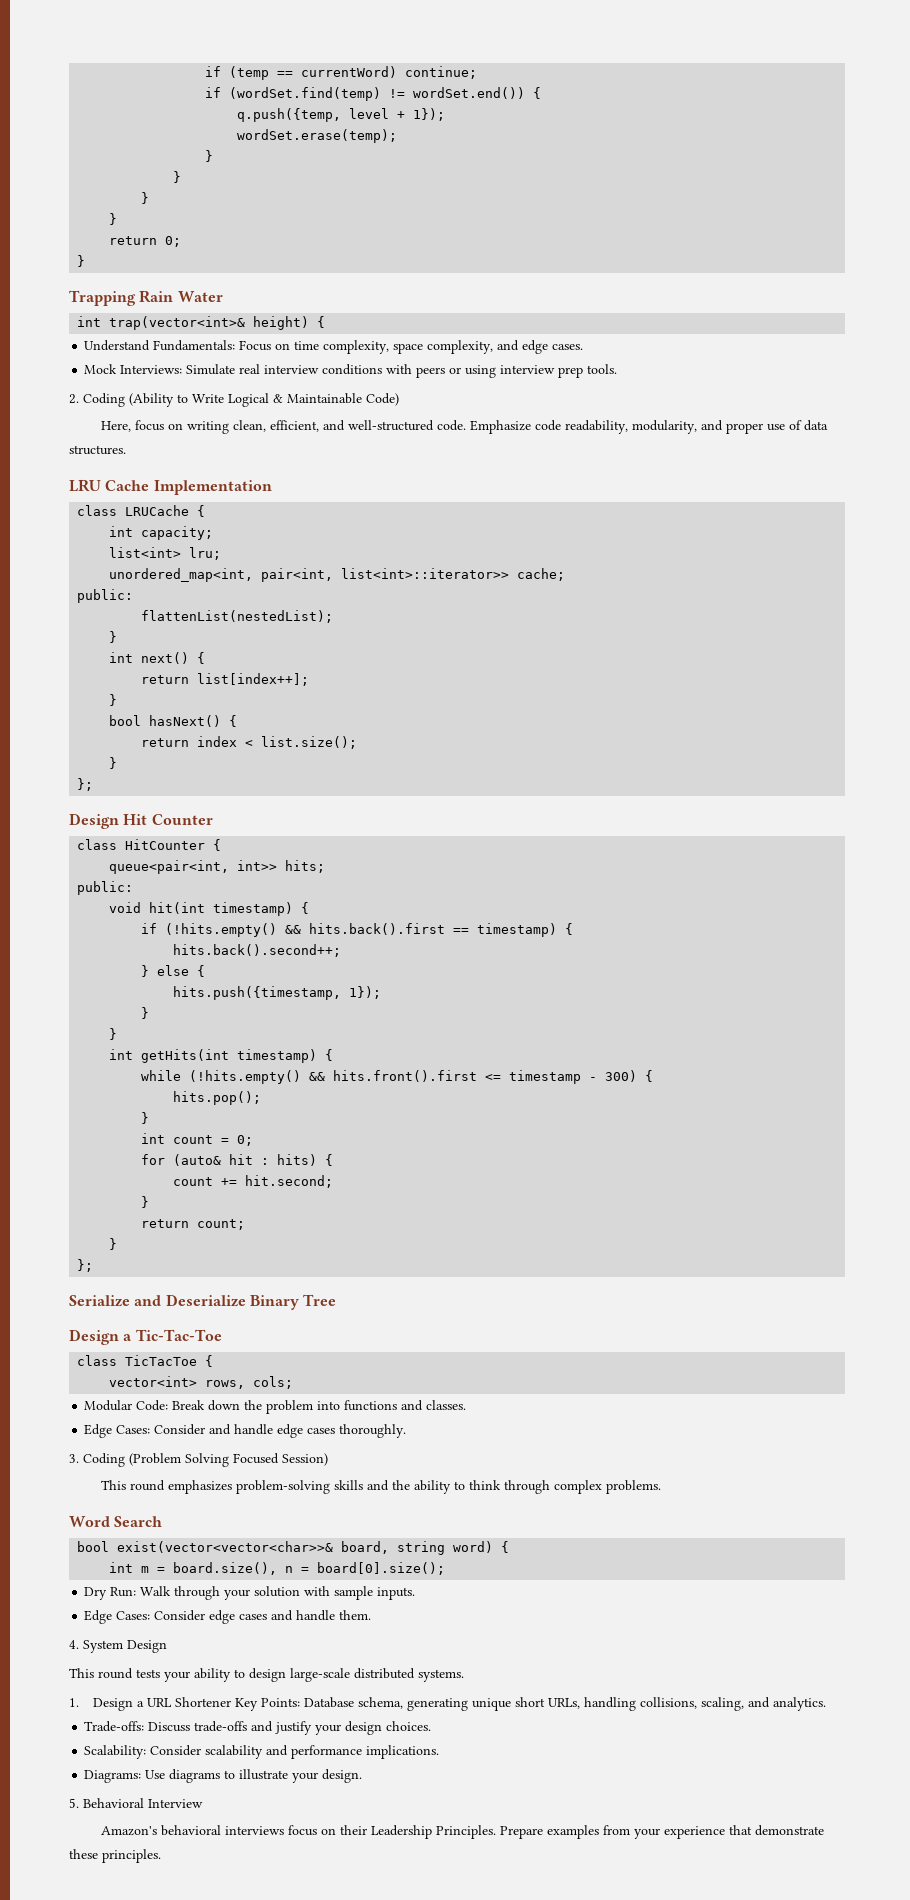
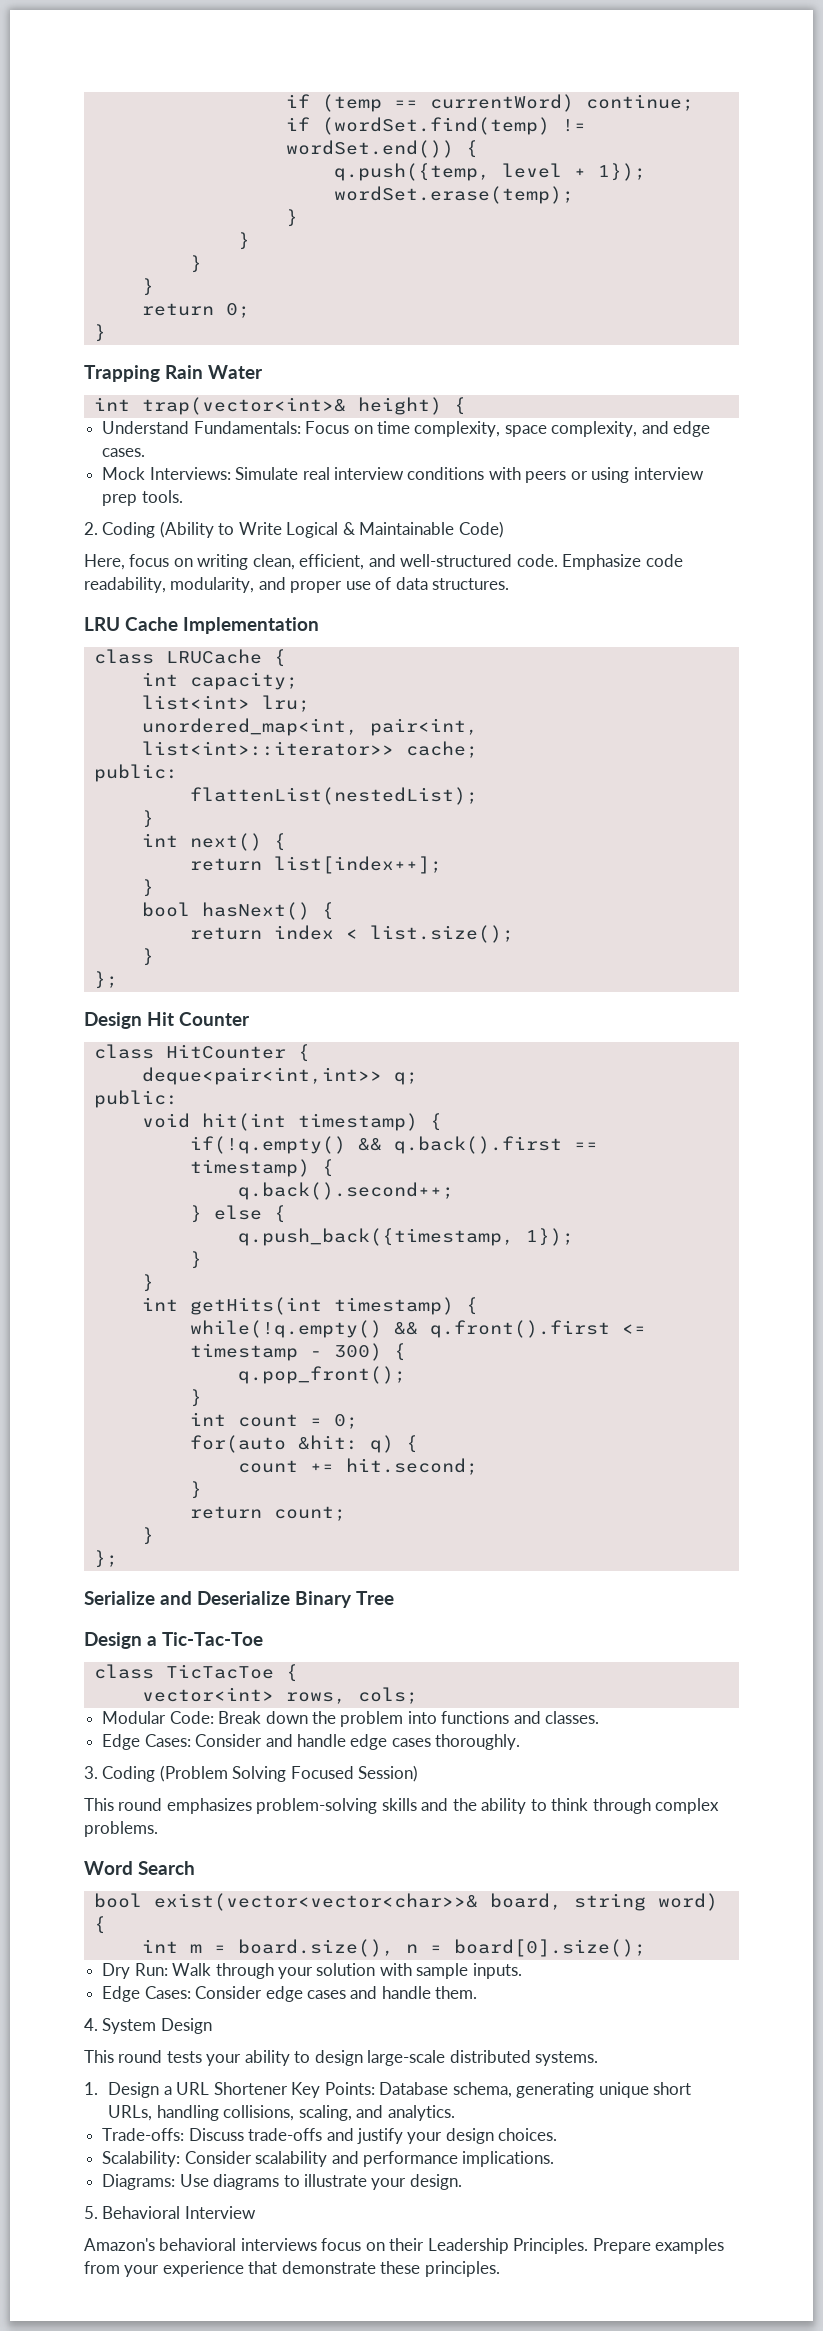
[109,860,326,874] queue<pair<int, int>> hits; -> [141,1067,418,1085] deque<pair<int,int>> q;
[141,923,446,937] if (!hits.empty() && hits.back().first -> [189,1136,562,1154] if(!q.empty() && q.back().first
[173,944,342,957] hits.back().second++; -> [237,1182,454,1200] q.back().second++;
[173,986,342,1000] hits.push({timestamp, -> [237,1228,514,1246] q.push_back({timestamp,
[141,1070,478,1084] while (!hits.empty() && hits.front().first -> [189,1320,610,1338] while(!q.empty() && q.front().first
[173,1091,262,1105] hits.pop(); -> [237,1366,406,1384] q.pop_front();
[141,1154,318,1166] for (auto& hit : hits) -> [189,1435,394,1453] for(auto &hit: q)

